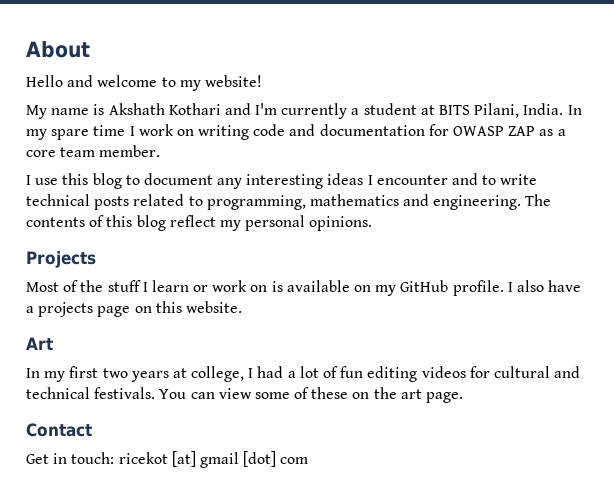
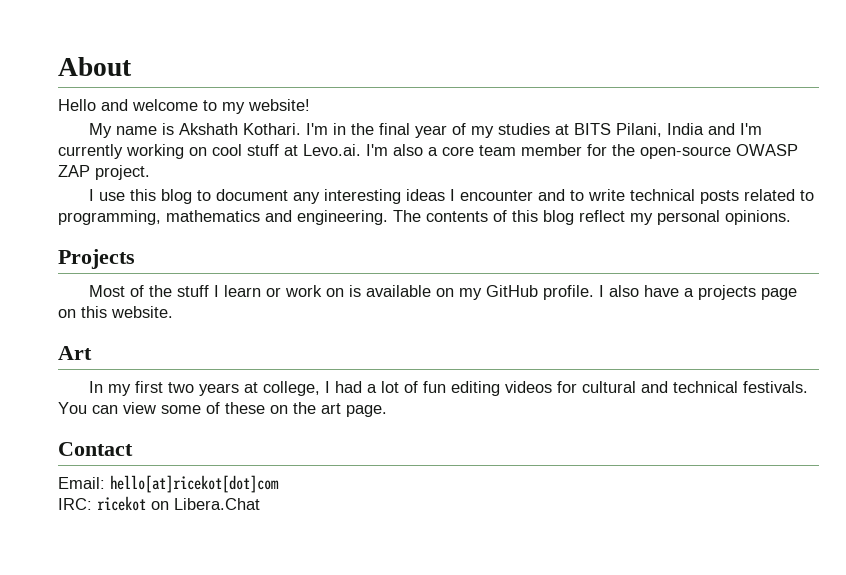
[168,103,582,119] [26,124,566,140] [26,145,161,157] Kothari and I'm currently a student at BITS Pilani, India. In my spare time I work on writing code and documentation for OWASP ZAP as a core team member. -> [242,123,762,138] [58,144,798,159] [58,165,150,180] Kothari. I'm in the final year of my studies at BITS Pilani, India and I'm currently working on cool stuff at Levo.ai. I'm also a core team member for the open-source OWASP ZAP project.
[26,451,309,468] Get in touch: ricekot [at] gmail [dot] com -> [58,475,279,493] [58,496,260,511] Email: hello[at]ricekot[dot]com // IRC: ricekot on Libera.Chat

